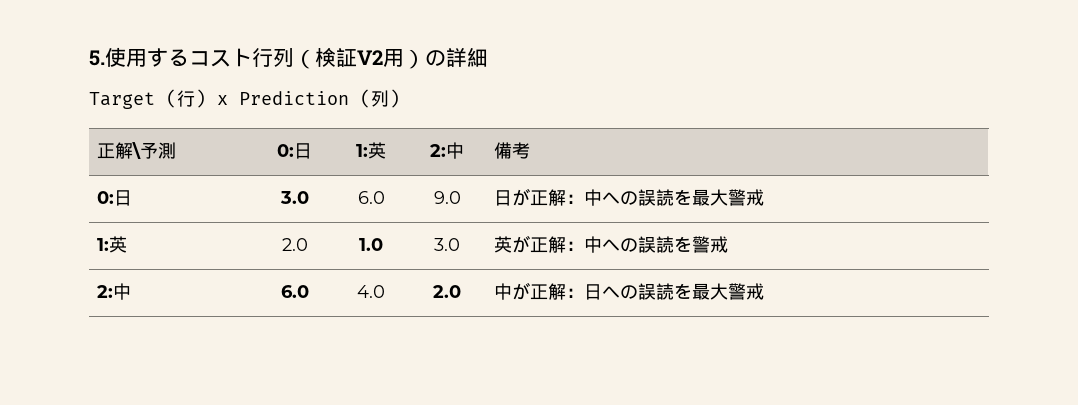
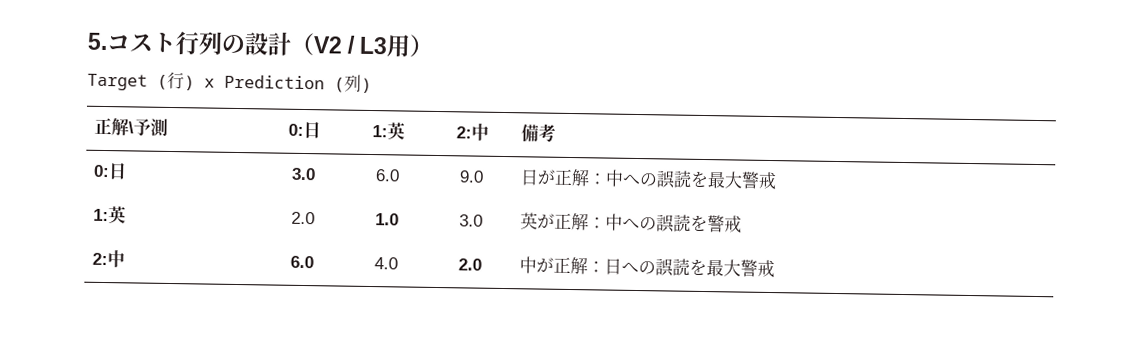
[105,47,189,67] 使用する -> (108, 41) none
[294,47,383,69] （検証V2 -> [221,32,389,56] の設計（V2 / L3
[425,48,488,67] の詳細 -> (435, 45) none

